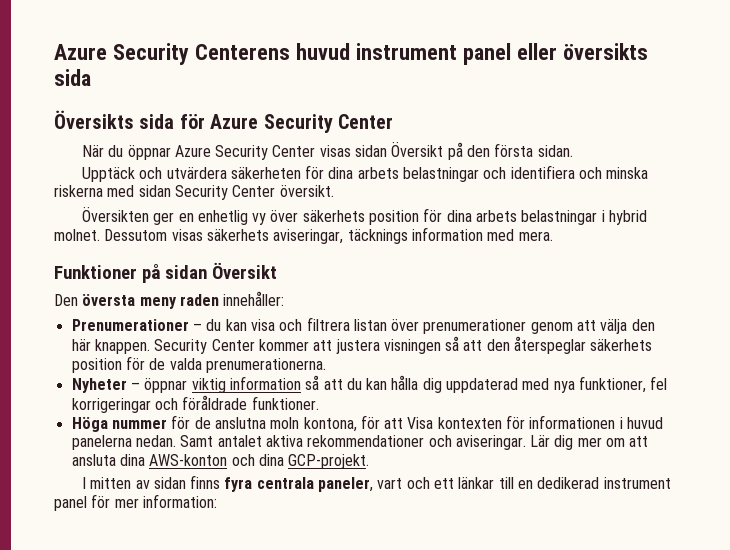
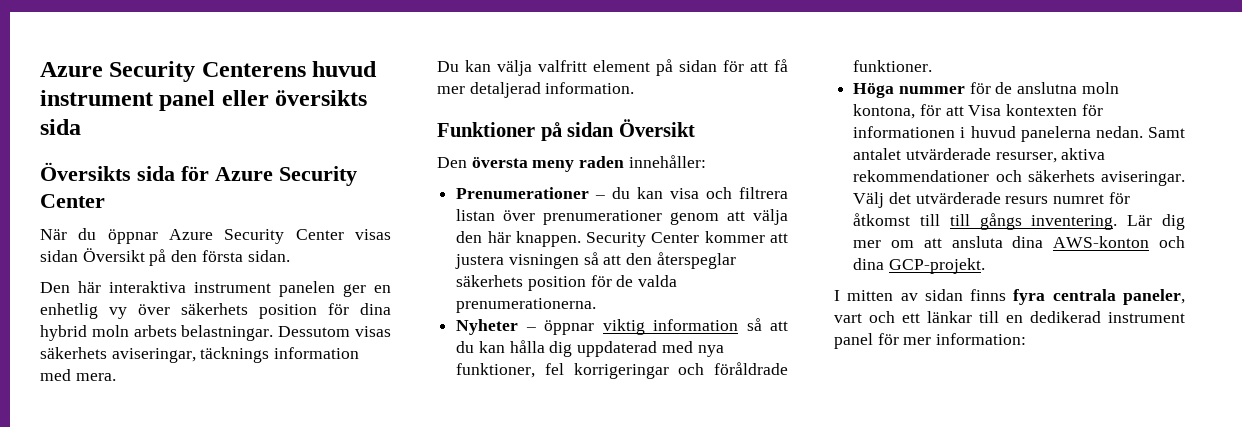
[81,165,649,182] [54,185,334,200] [81,206,149,222] Upptäck och utvärdera säkerheten för dina arbets belastningar och identifiera och minska riskerna med sidan Security Center översikt. // Översikten -> [40,281,335,297] Den här interaktiva instrument panelen
[476,210,648,225] [54,229,100,241] arbets belastningar i hybrid molnet. -> [40,325,274,341] hybrid moln arbets belastningar.
(553, 236) none -> [437,59,788,76] [437,82,635,98] // Du kan välja valfritt element på sidan för att få mer detaljerad information.
(262, 441) none -> [905,148,1057,163] utvärderade resurser,
[455,435,526,450] aviseringar. -> [1027,170,1185,186] [853,192,1130,208] [853,213,1118,230] säkerhets aviseringar. Välj det utvärderade resurs numret för åtkomst till till gångs inventering.

